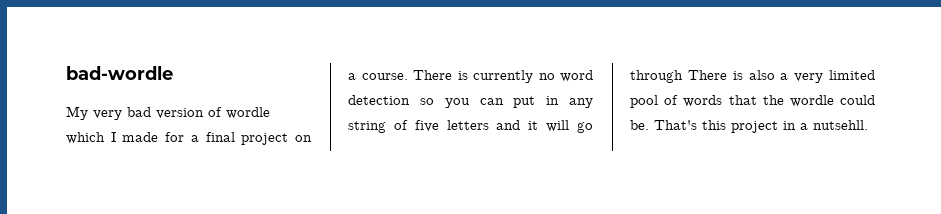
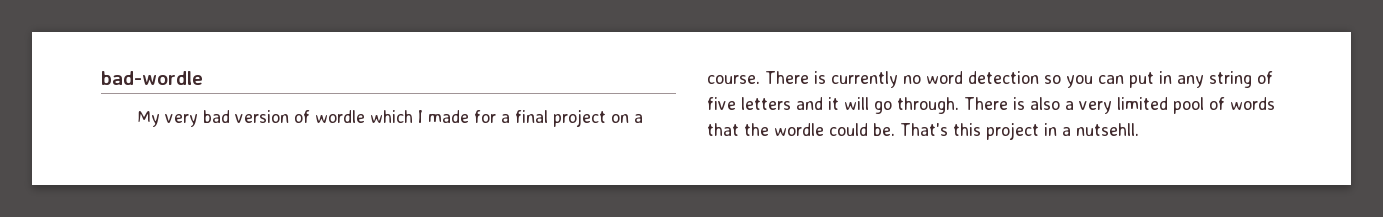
[630,70,683,83] through -> [897,97,959,114] through.

